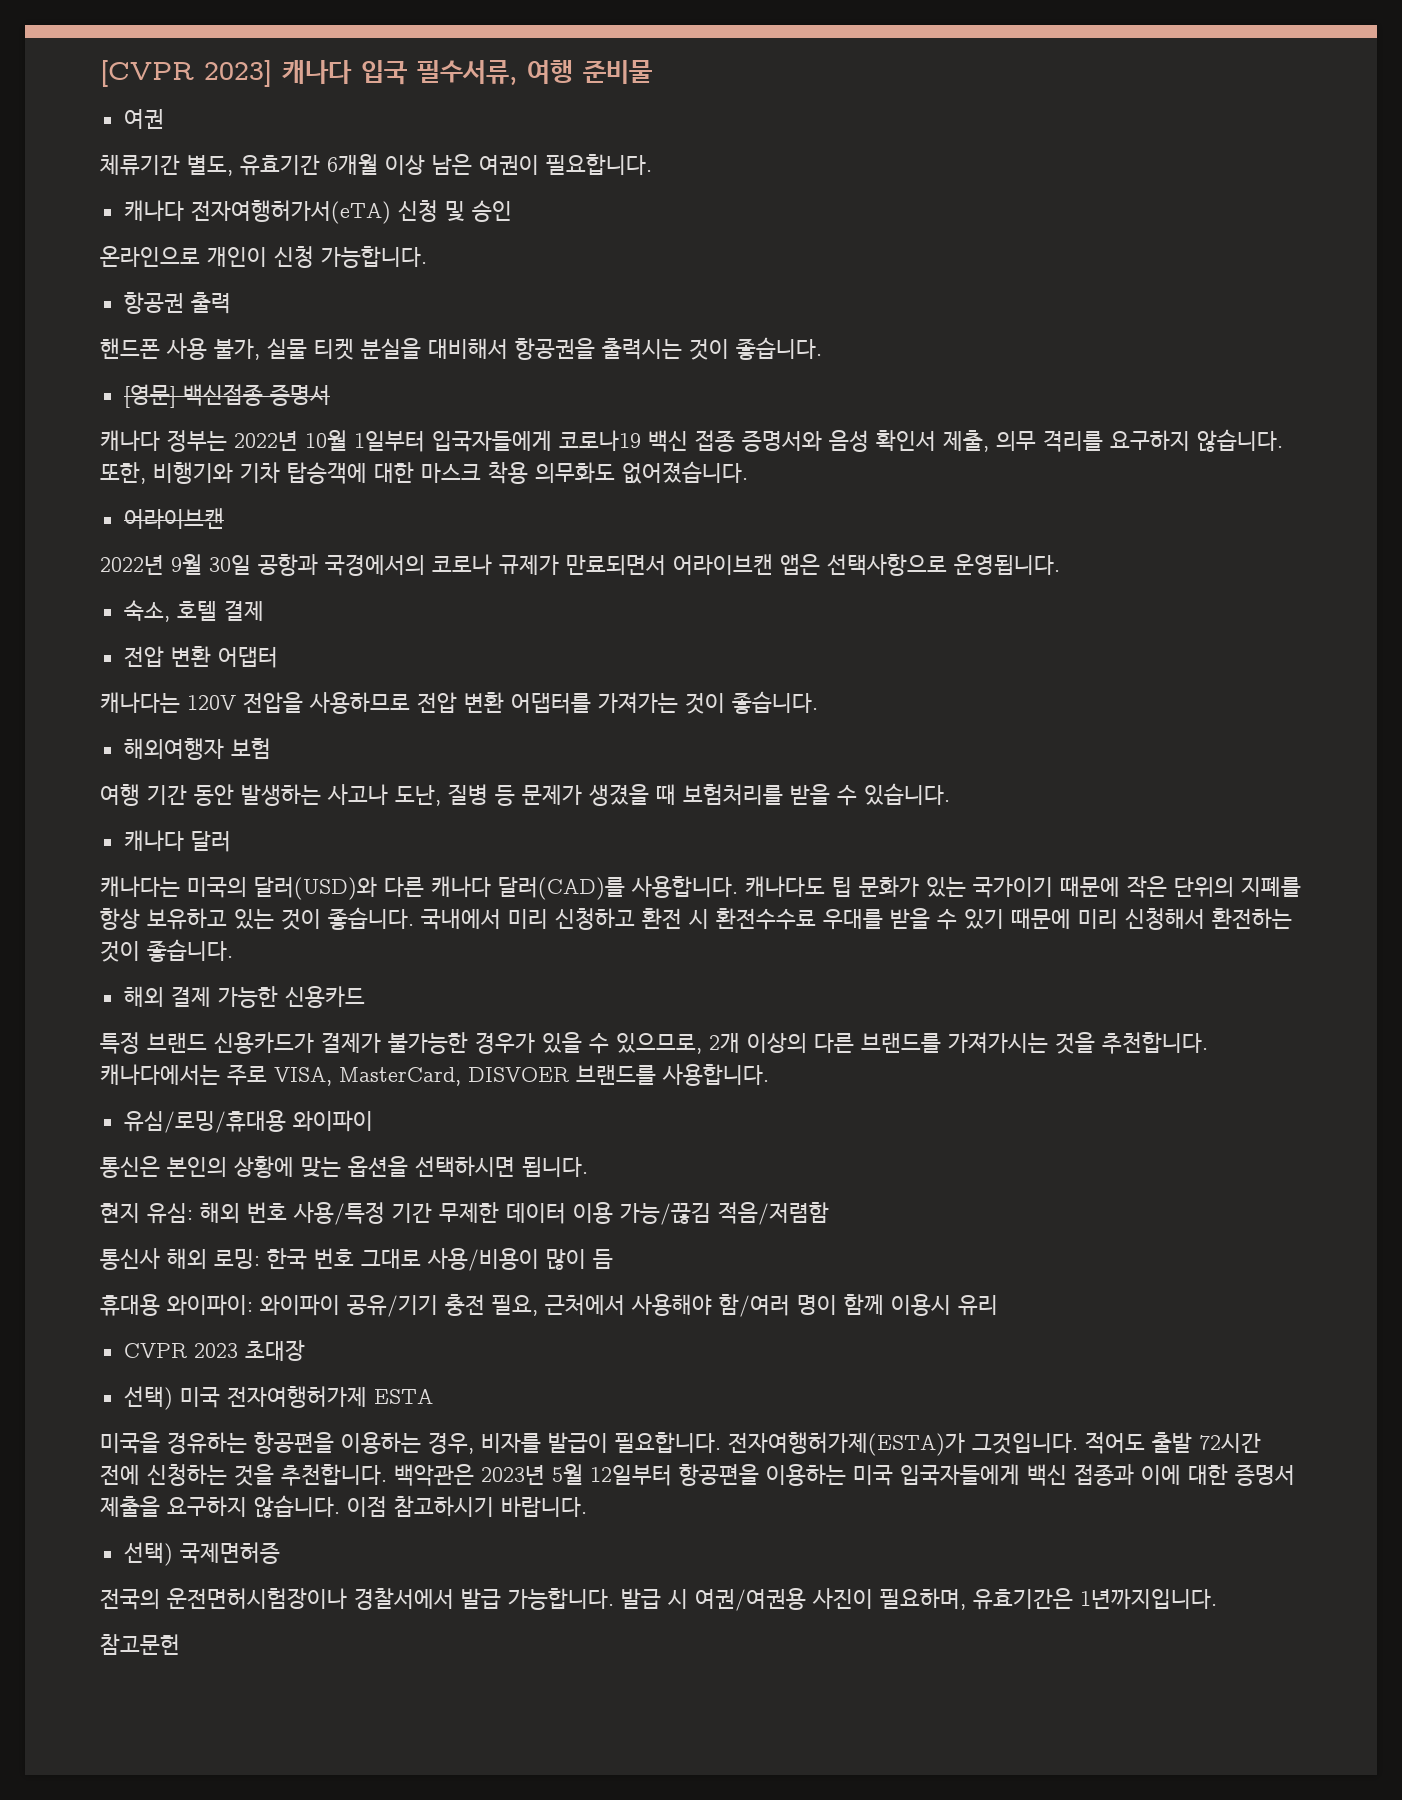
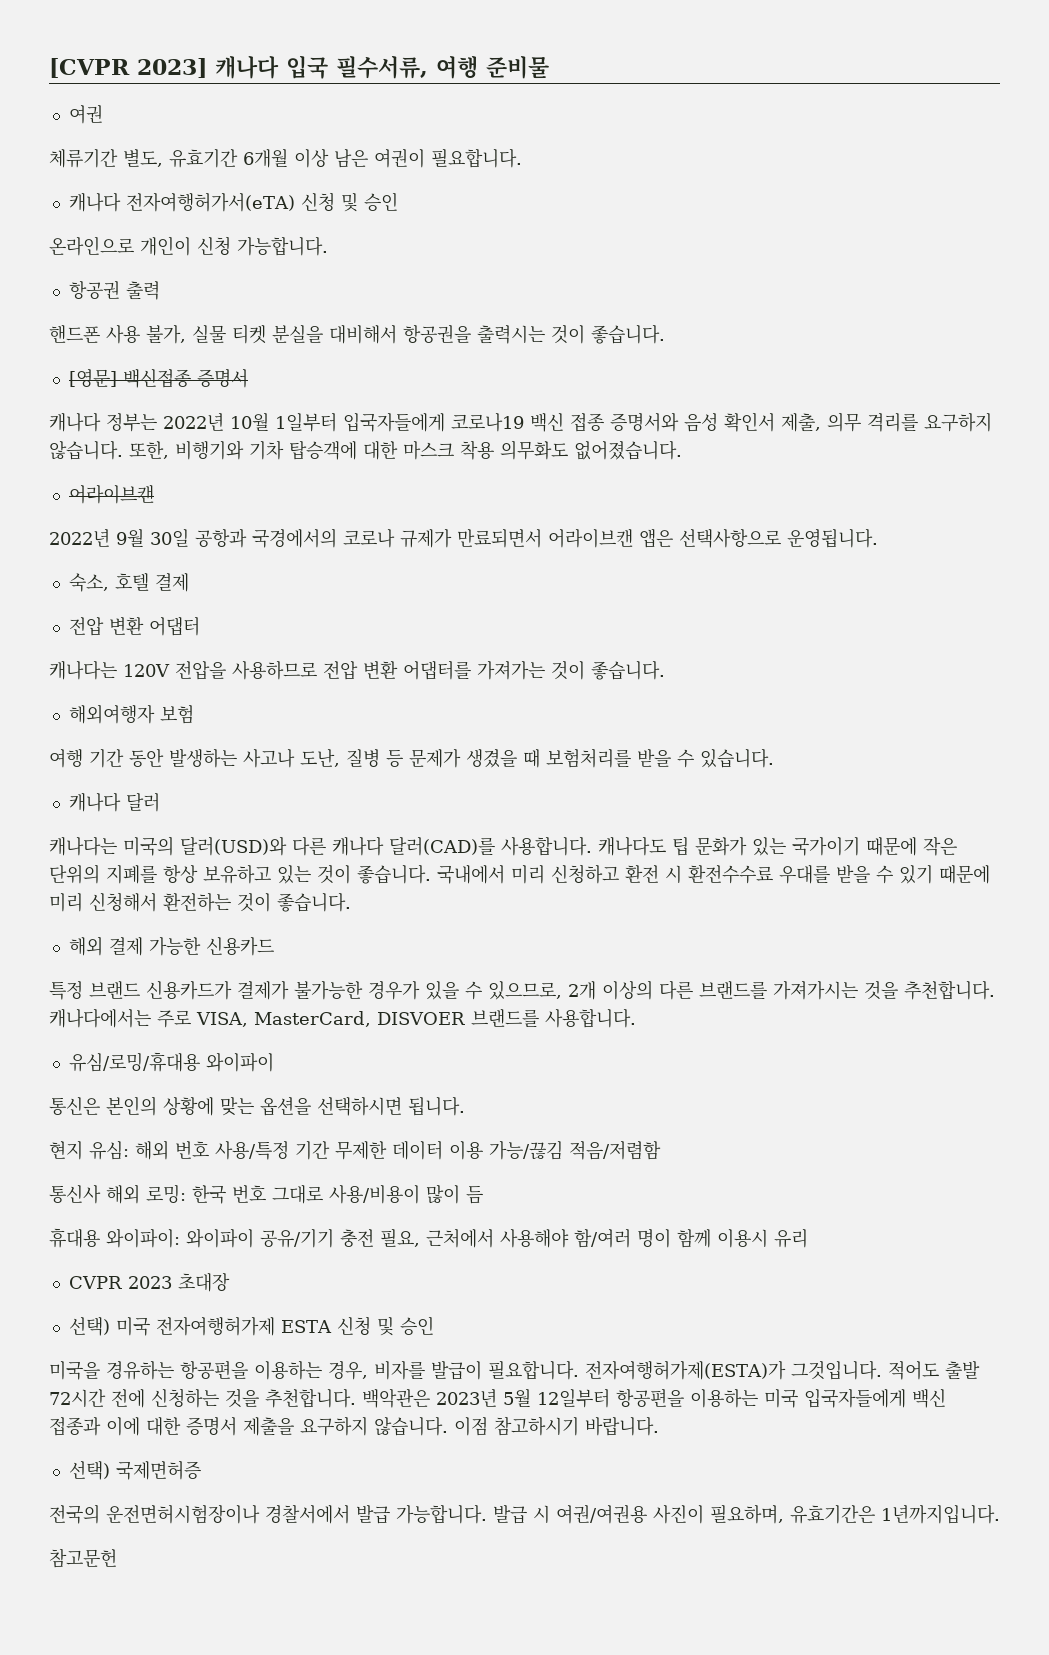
(433, 1396) none -> [336,1316,434,1336] 신청 및 승인

